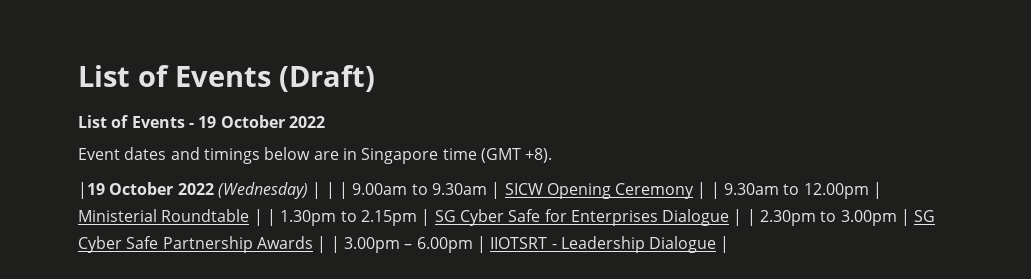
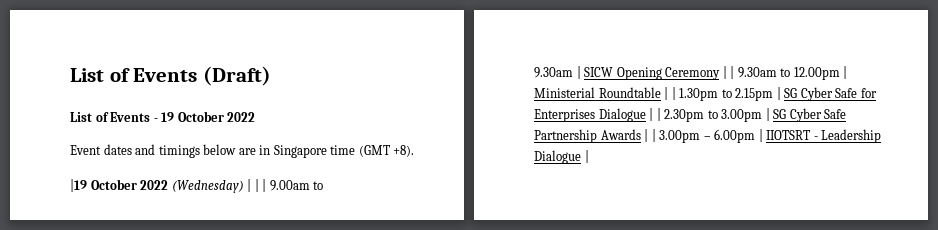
(428, 189) none -> (324, 185) //

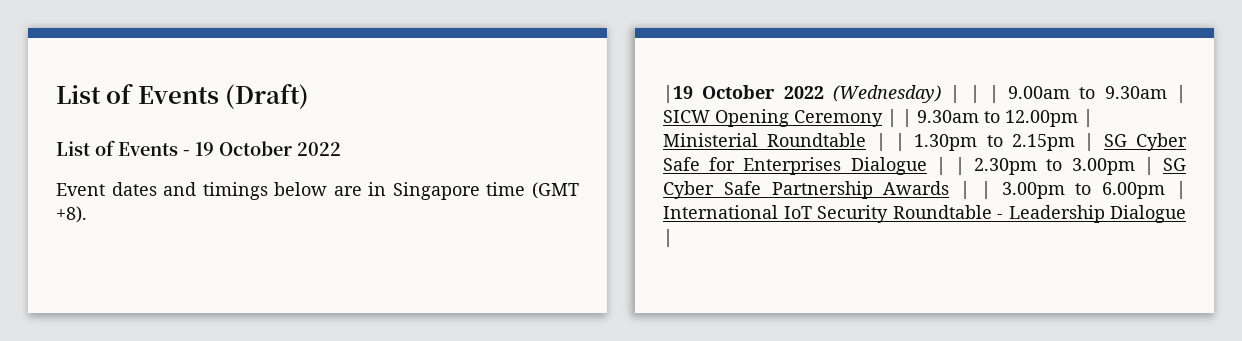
(324, 185) // -> (1096, 93) none
[703,136,711,140] – -> [1075,183,1092,195] to
[766,130,811,140] IIOTSRT -> [663,205,992,223] International IoT Security Roundtable

